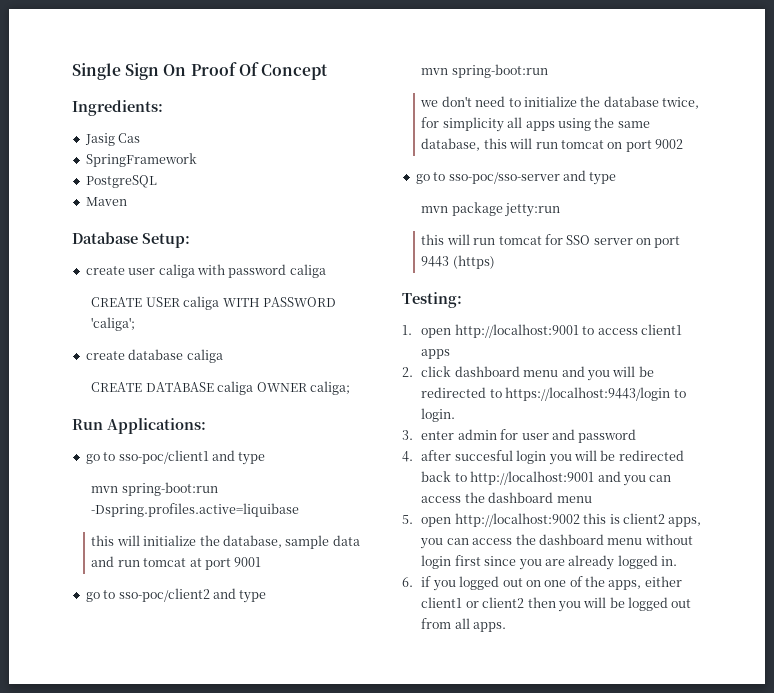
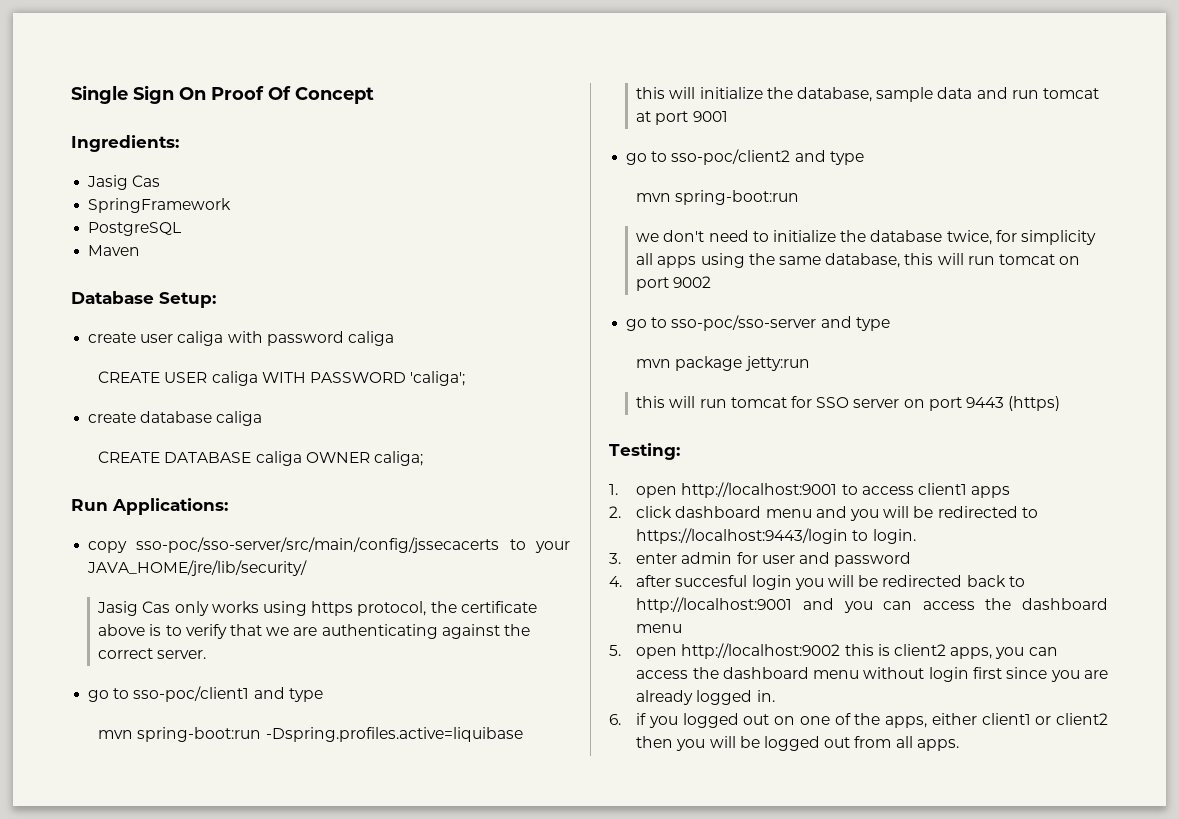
(206, 426) none -> [88,537,570,553] [87,560,308,576] [97,601,537,616] [98,624,530,639] [98,648,207,659] // copy sso-poc/sso-server/src/main/config/jssecacerts to your JAVA_HOME/jre/lib/security/ // Jasig Cas only works using https protocol, the certificate above is to verify that we are authenticating against the correct server.

